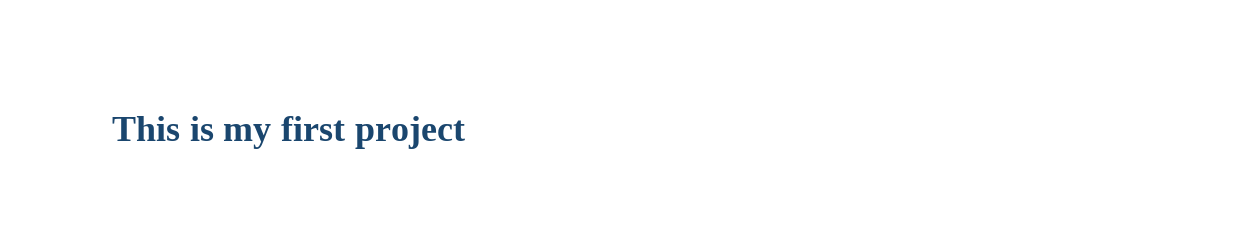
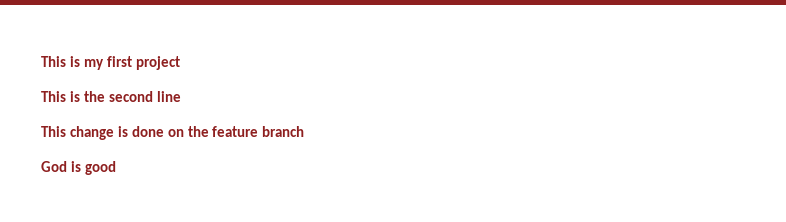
(465, 132) none -> [41,91,181,102] [41,126,305,140] [41,161,116,175] // This is the second line // This change is done on the feature branch // God is good

